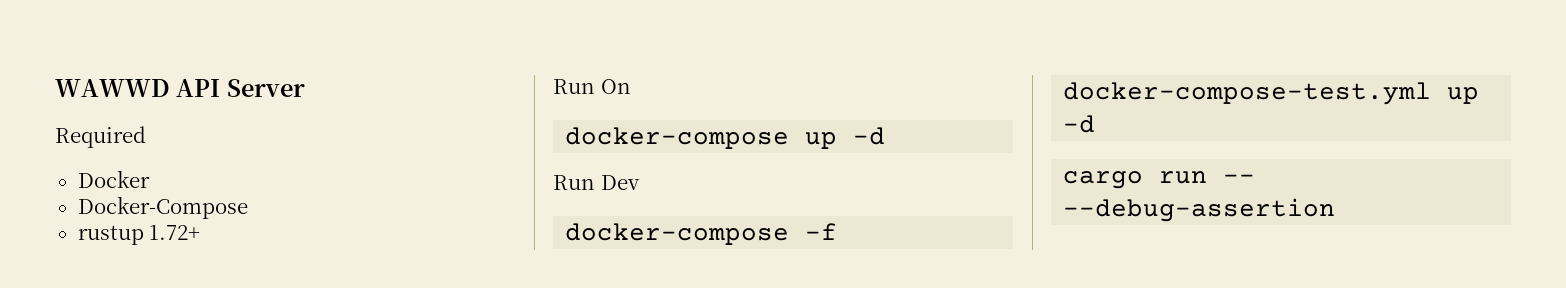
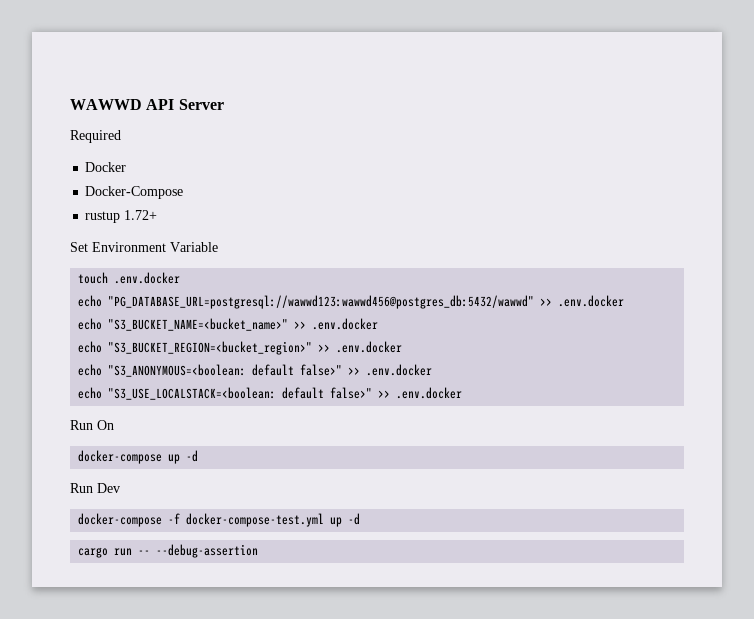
(201, 232) none -> [70,242,218,252] [78,272,181,284] [78,295,625,309] [78,318,379,331] [78,341,403,355] [78,364,433,377] [78,387,463,400] // Set Environment Variable // touch .env.docker // echo "PG_DATABASE_URL=postgresql://wawwd123:wawwd456@postgres_db:5432/wawwd" >> .env.docker // echo "S3_BUCKET_NAME=<bucket_name>" >> .env.docker // echo "S3_BUCKET_REGION=<bucket_region>" >> .env.docker // echo "S3_ANONYMOUS=<boolean: default false>" >> .env.docker // echo "S3_USE_LOCALSTACK=<boolean: default false>" >> .env.docker

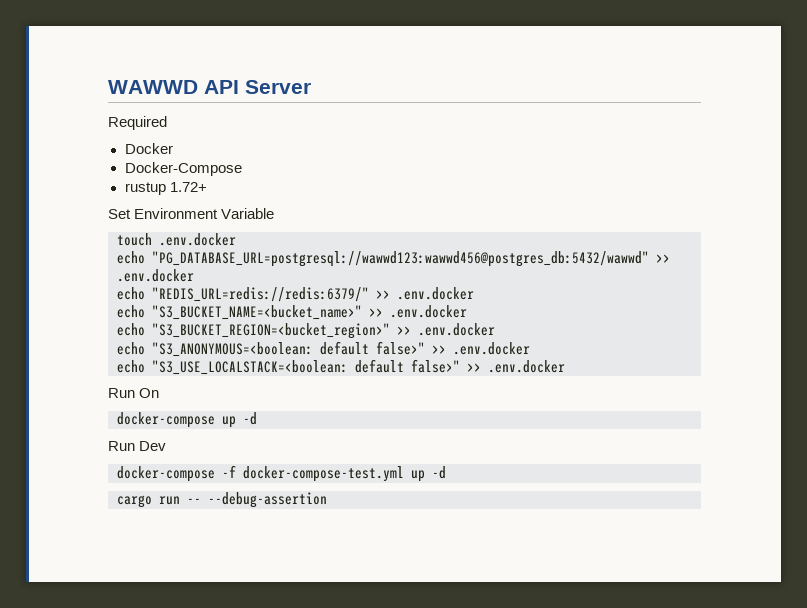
(625, 301) none -> [117,287,474,302] // echo "REDIS_URL=redis://redis:6379/" >> .env.docker

